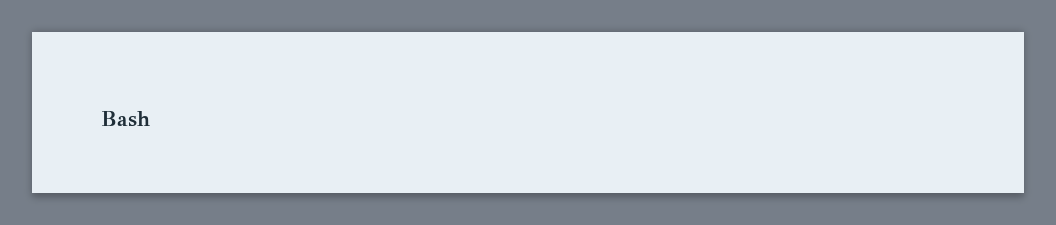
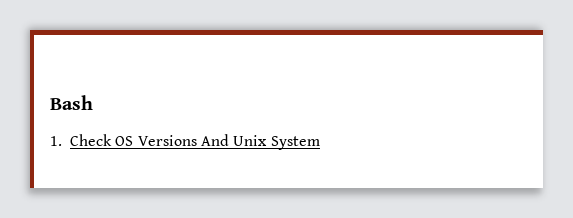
(150, 119) none -> [50,134,320,150] // 1. Check OS Versions And Unix System

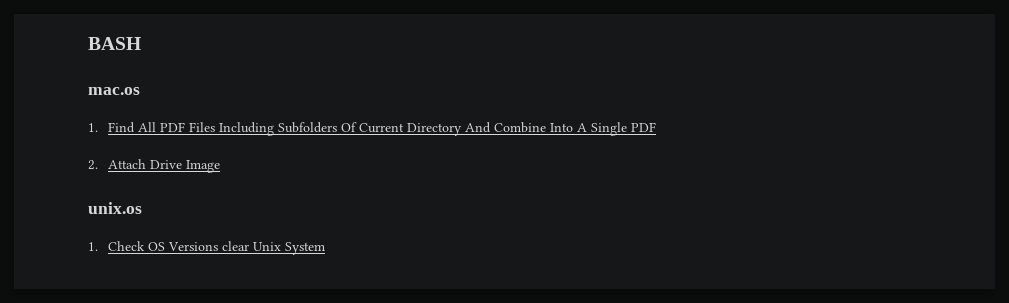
[50,95,93,110] Bash -> [88,37,141,50] [88,87,140,95] [88,122,656,136] [88,159,220,173] [88,202,142,214] BASH // mac.os // 1. Find All PDF Files Including Subfolders Of Current Directory And Combine Into A Single PDF // 2. Attach Drive Image // unix.os
[200,134,229,146] And -> [221,241,249,251] clear

